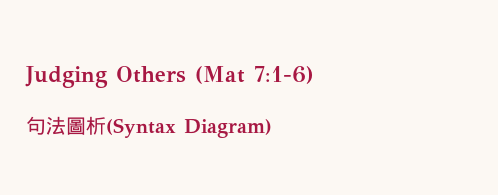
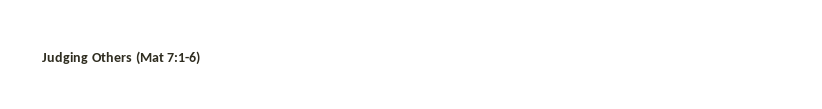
[26,116,272,138] // 句法圖析(Syntax Diagram) -> (201, 58) none

